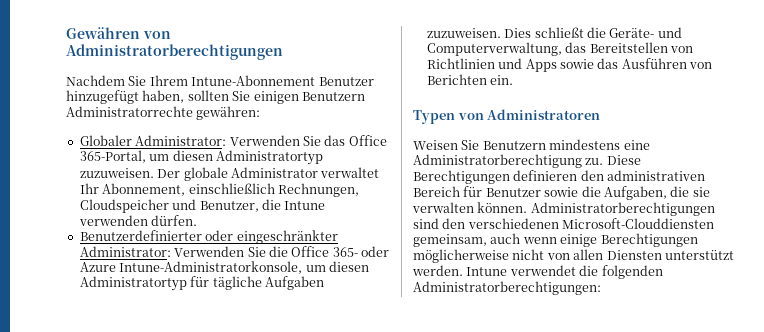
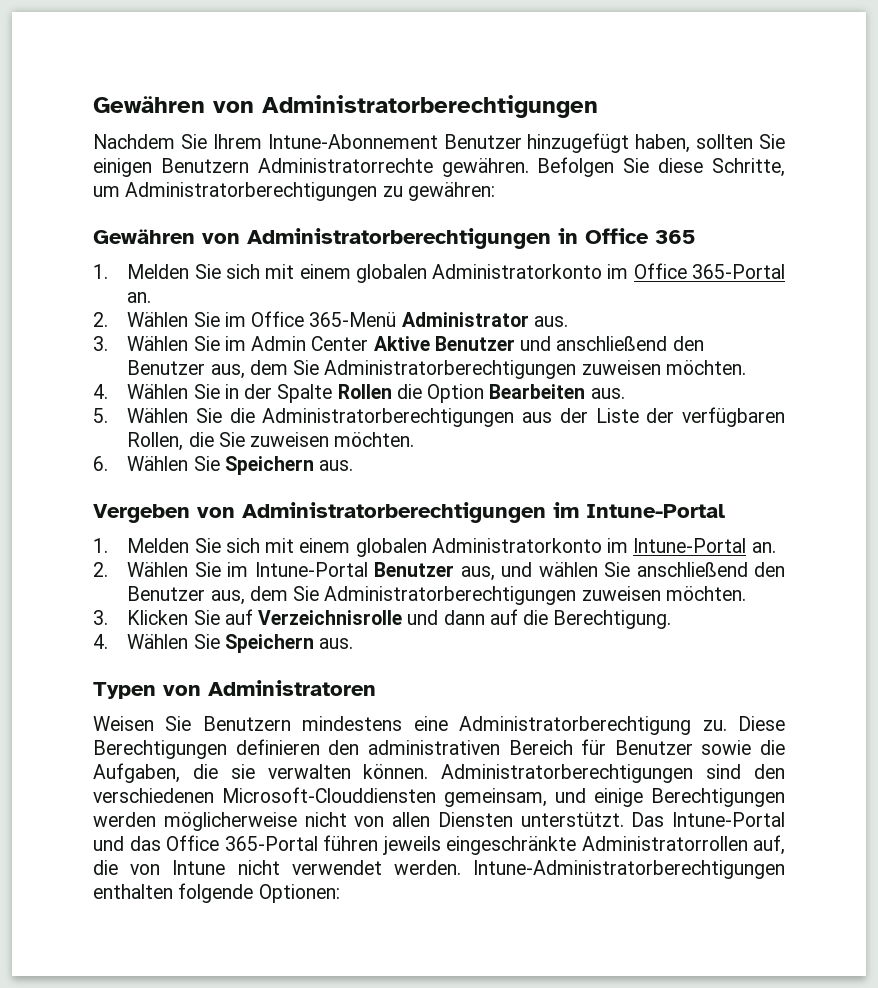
[196,106,261,120] [79,135,387,146] [79,150,323,165] [79,167,380,181] [79,183,359,197] [79,199,326,213] [78,215,198,226] [79,230,338,244] [79,246,389,257] [79,261,369,274] [79,276,324,291] [426,27,682,38] [426,42,693,56] [426,58,712,72] [426,74,514,85] gewähren: // Globaler Administrator: Verwenden Sie das Office 365-Portal, um diesen Administratortyp zuzuweisen. Der globale Administrator verwaltet Ihr Abonnement, einschließlich Rechnungen, Cloudspeicher und Benutzer, die Intune verwenden dürfen. // Benutzerdefinierter oder eingeschränkter Administrator: Verwenden Sie die Office 365- oder Azure Intune-Administratorkonsole, um diesen Administratortyp für tägliche Aufgaben zuzuweisen. Dies schließt die Geräte- und Computerverwaltung, das Bereitstellen von Richtlinien und Apps sowie das Ausführen von Berichten ein. -> [441,157,785,177] [93,182,495,201] [93,228,695,249] [93,263,786,283] [127,292,152,303] [93,311,568,327] [93,336,704,351] [127,360,746,379] [93,384,625,403] [93,407,785,427] [127,432,415,451] [93,456,354,475] [93,502,725,523] [93,538,776,557] [93,562,786,581] [127,586,746,605] [93,609,672,629] [93,634,354,653] gewähren. Befolgen Sie diese Schritte, um Administratorberechtigungen zu gewähren: // Gewähren von Administratorberechtigungen in Office 365 // 1. Melden Sie sich mit einem globalen Administratorkonto im Office 365-Portal an. // 2. Wählen Sie im Office 365-Menü Administrator aus. // 3. Wählen Sie im Admin Center Aktive Benutzer und anschließend den Benutzer aus, dem Sie Administratorberechtigungen zuweisen möchten. // 4. Wählen Sie in der Spalte Rollen die Option Bearbeiten aus. // 5. Wählen Sie die Administratorberechtigungen aus der Liste der verfügbaren Rollen, die Sie zuweisen möchten. // 6. Wählen Sie Speichern aus. // Vergeben von Administratorberechtigungen im Intune-Portal // 1. Melden Sie sich mit einem globalen Administratorkonto im Intune-Portal an. // 2. Wählen Sie im Intune-Portal Benutzer aus, und wählen Sie anschließend den Benutzer aus, dem Sie Administratorberechtigungen zuweisen möchten. // 3. Klicken Sie auf Verzeichnisrolle und dann auf die Berechtigung. // 4. Wählen Sie Speichern aus.
[490,233,557,244] auch wenn -> [555,788,586,803] und
(698, 240) none -> [93,812,156,827] werden
[664,250,734,260] [412,265,663,279] [413,281,601,295] unterstützt werden. Intune verwendet die folgenden Administratorberechtigungen: -> [520,812,785,827] [93,835,785,855] [93,860,785,879] [93,883,340,903] unterstützt. Das Intune-Portal und das Office 365-Portal führen jeweils eingeschränkte Administratorrollen auf, die von Intune nicht verwendet werden. Intune-Administratorberechtigungen enthalten folgende Optionen:

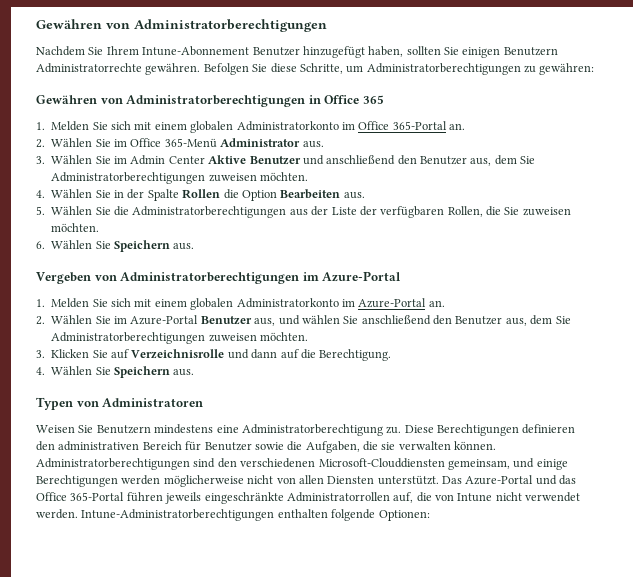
[586,504,725,518] [93,538,776,557] [93,562,368,577] Intune-Portal // 1. Melden Sie sich mit einem globalen Administratorkonto im Intune-Portal an. // 2. Wählen Sie im Intune-Portal -> [322,271,402,282] [36,298,445,310] [36,315,199,325] Azure-Portal // 1. Melden Sie sich mit einem globalen Administratorkonto im Azure-Portal an. // 2. Wählen Sie im Azure-Portal
[672,812,785,827] Intune-Portal -> [465,475,534,485] Azure-Portal

